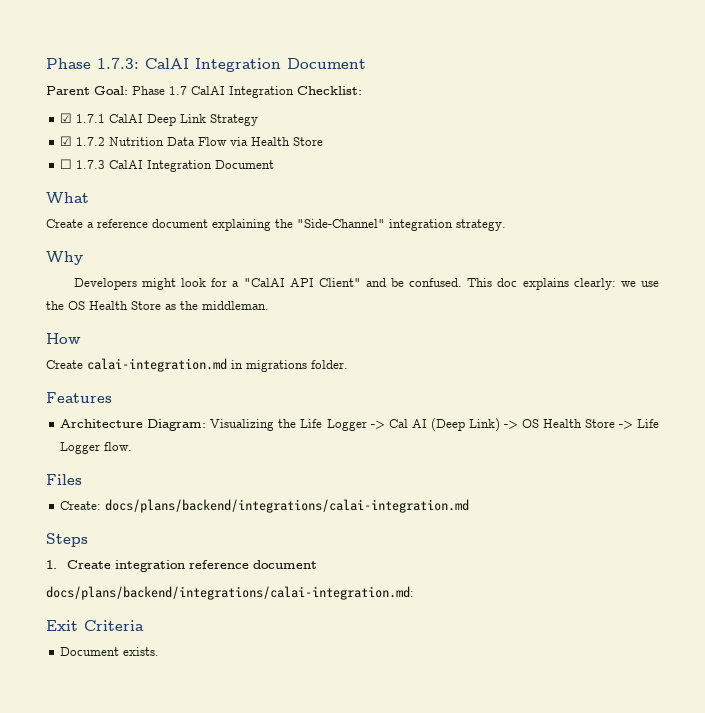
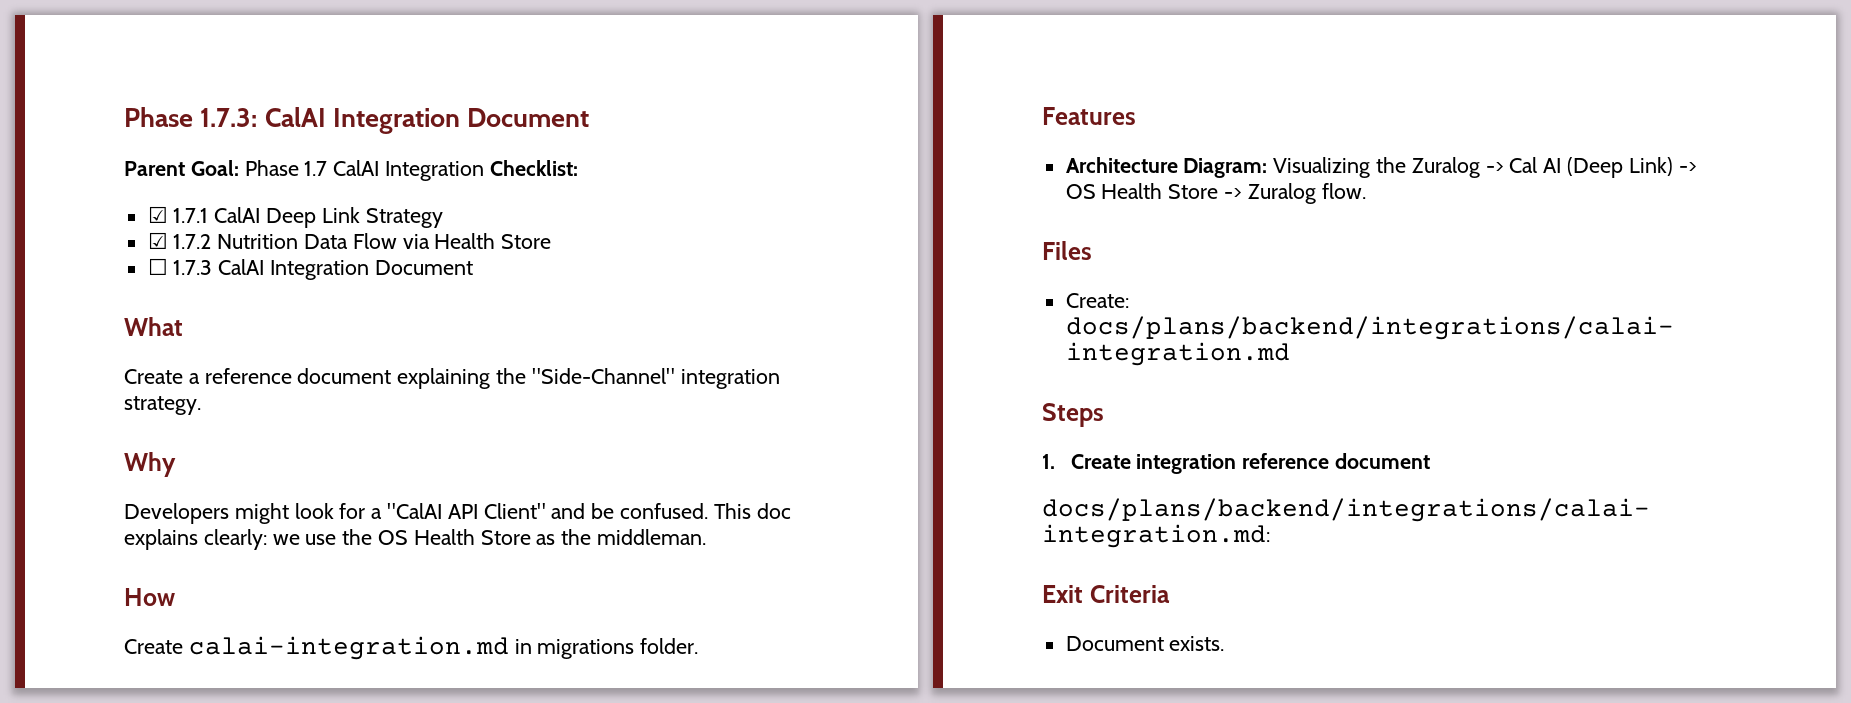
[300,419,367,431] Life Logger -> [1411,157,1480,178] Zuralog
[637,419,659,428] [60,442,101,454] Life Logger -> [1247,183,1316,204] Zuralog

